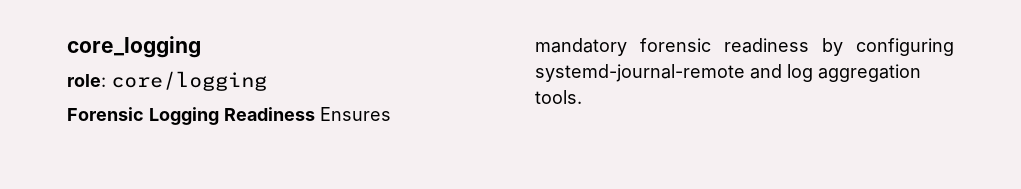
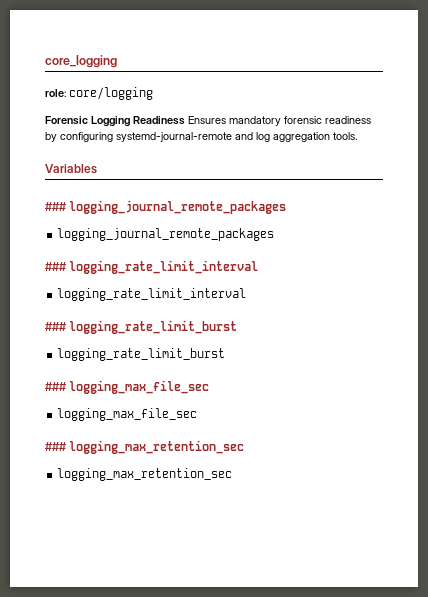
(582, 97) none -> [45,164,97,174] [45,200,287,214] [57,228,275,241] [45,260,259,274] [57,288,247,301] [45,320,238,334] [57,348,226,361] [45,380,210,394] [57,408,198,421] [45,440,245,454] [57,468,233,481] // Variables // ### logging_journal_remote_packages // logging_journal_remote_packages // ### logging_rate_limit_interval // logging_rate_limit_interval // ### logging_rate_limit_burst // logging_rate_limit_burst // ### logging_max_file_sec // logging_max_file_sec // ### logging_max_retention_sec // logging_max_retention_sec

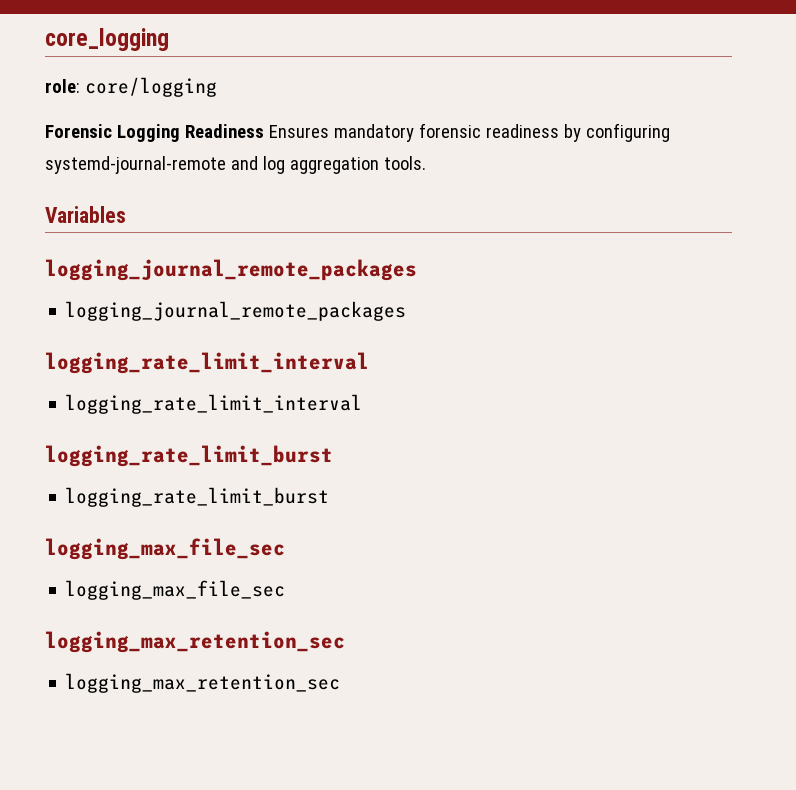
[45,202,67,211] ### -> (126, 214) none
[45,262,67,271] ### -> (407, 311) none
[45,322,67,331] ### -> (363, 404) none
[45,382,67,391] ### -> (330, 497) none
[45,442,67,451] ### -> (286, 590) none

